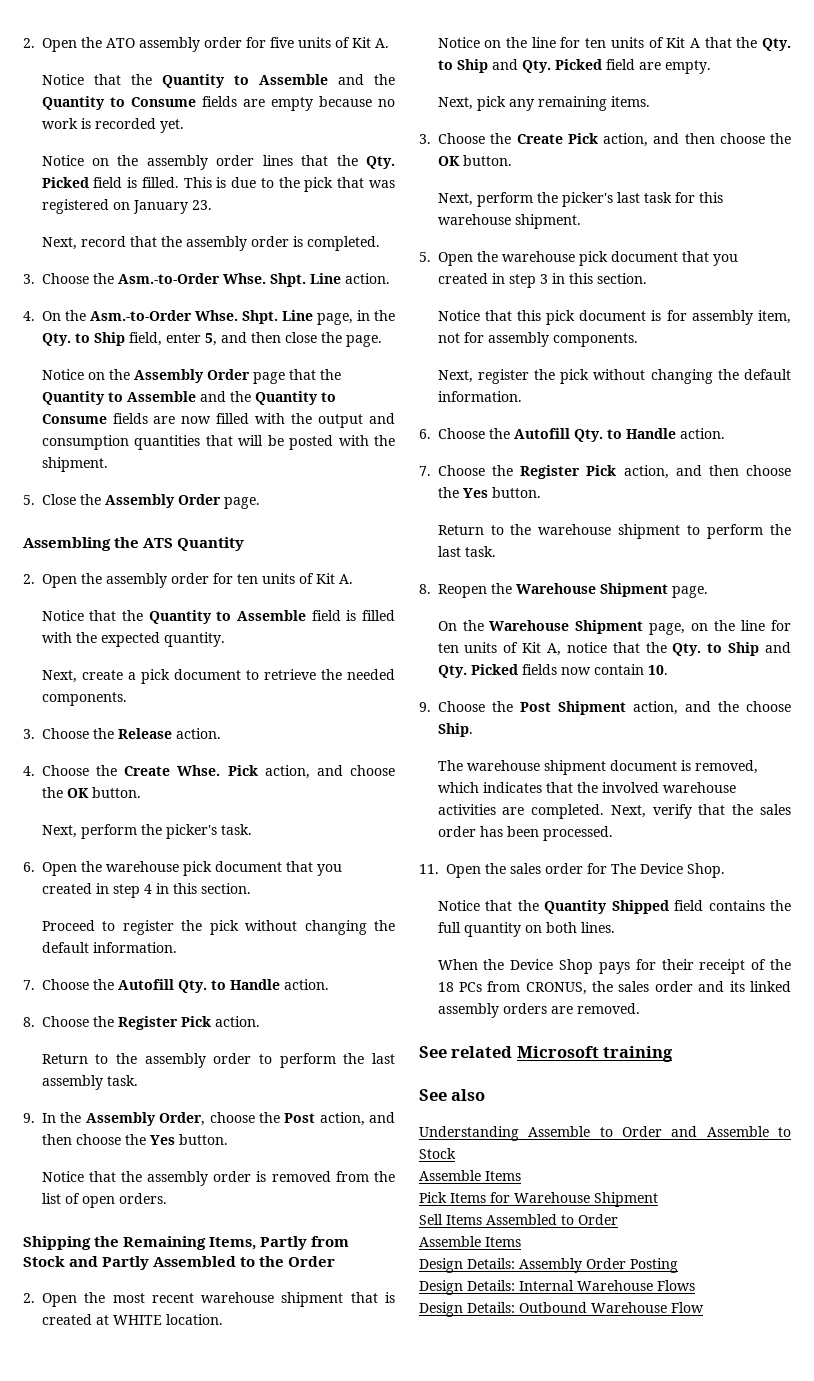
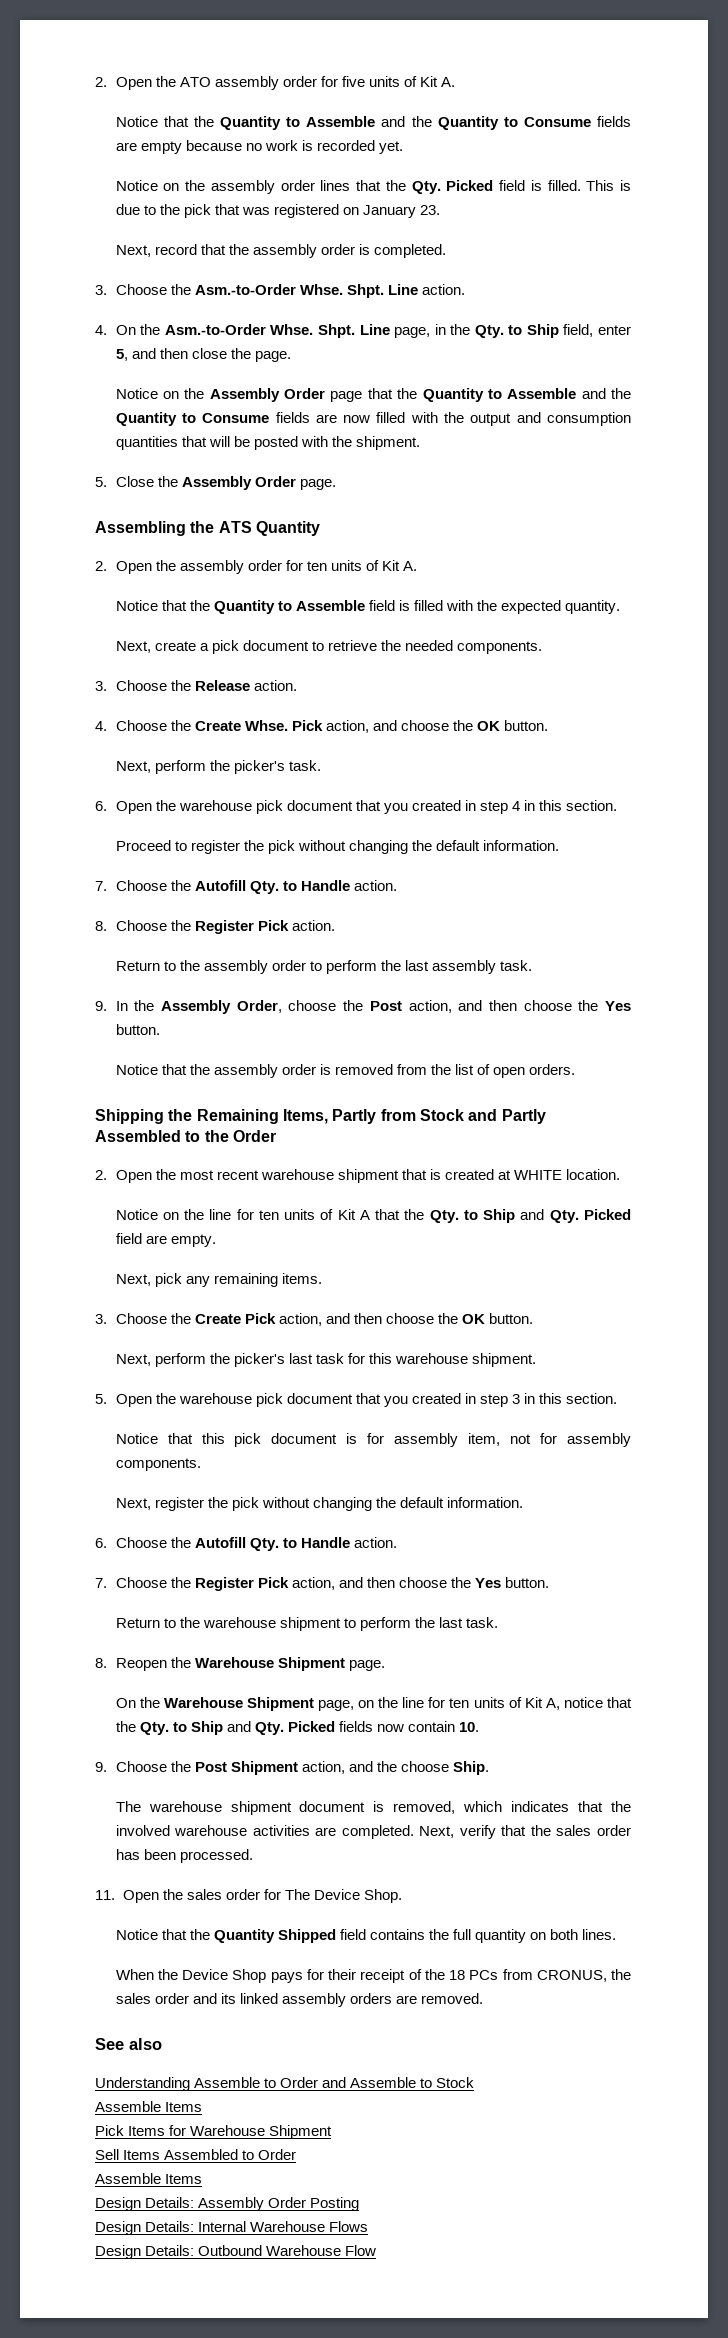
[419,1046,674,1062] // See related Microsoft training -> (484, 1998) none

